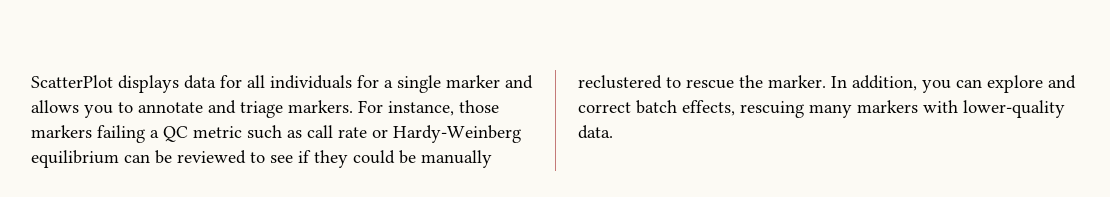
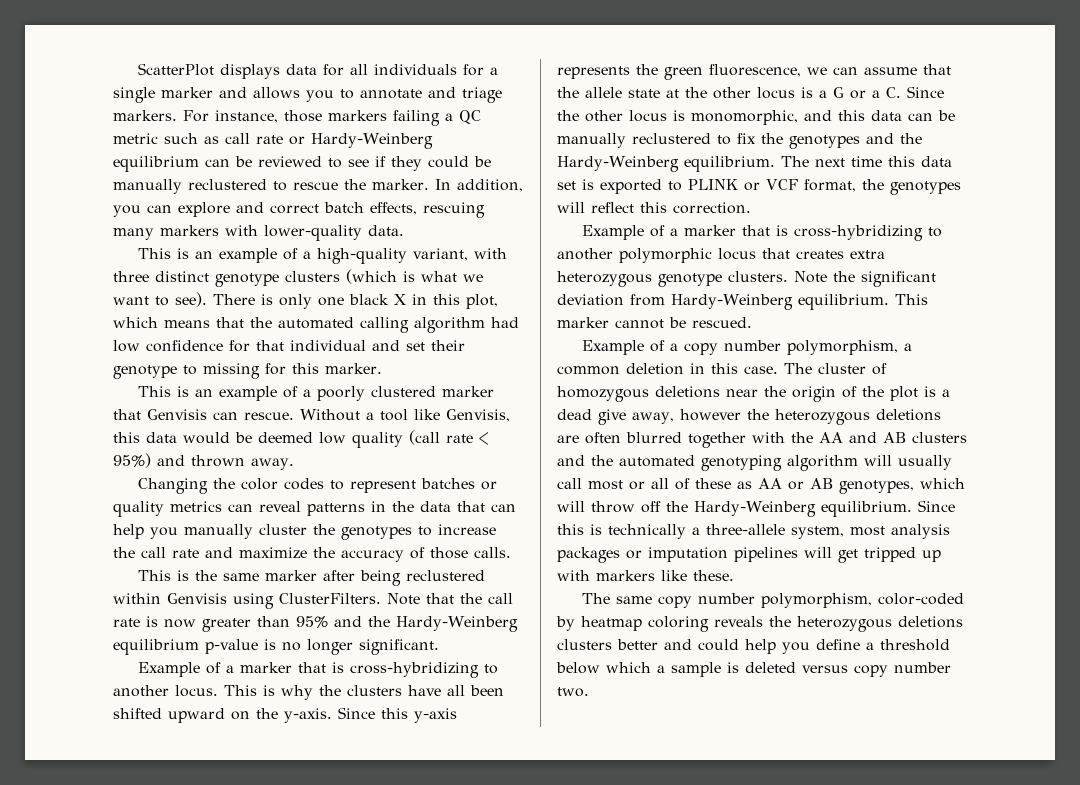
(613, 132) none -> [137,248,507,264] [113,269,483,287] [113,292,498,309] [113,317,519,333] [113,340,465,352] [113,363,382,379] [137,386,494,401] [113,409,510,422] [113,430,488,448] [113,453,294,470] [137,478,497,494] [113,501,516,517] [113,524,496,540] [113,547,511,562] [137,570,485,586] [113,593,513,609] [113,616,518,632] [113,639,439,655] [137,662,498,678] [113,685,504,700] [113,707,457,723] [557,64,951,80] [557,86,944,99] [557,110,955,125] [557,133,922,149] [557,156,952,172] [557,179,961,195] [557,202,751,214] [581,225,942,241] [557,248,885,263] [557,271,936,287] [557,294,928,310] [557,317,752,329] [581,340,912,355] [557,363,887,375] [557,386,950,402] [557,409,941,425] [557,432,967,448] [557,455,952,471] [557,478,965,494] [557,500,955,517] [557,524,950,539] [557,547,941,563] [557,570,734,581] [581,593,964,608] [556,616,963,632] [557,639,950,654] [556,662,951,677] [557,687,589,697] // This is an example of a high-quality variant, with three distinct genotype clusters (which is what we want to see). There is only one black X in this plot, which means that the automated calling algorithm had low confidence for that individual and set their genotype to missing for this marker. // This is an example of a poorly clustered marker that Genvisis can rescue. Without a tool like Genvisis, this data would be deemed low quality (call rate < 95%) and thrown away. // Changing the color codes to represent batches or quality metrics can reveal patterns in the data that can help you manually cluster the genotypes to increase the call rate and maximize the accuracy of those calls. // This is the same marker after being reclustered within Genvisis using ClusterFilters. Note that the call rate is now greater than 95% and the Hardy-Weinberg equilibrium p-value is no longer significant. // Example of a marker that is cross-hybridizing to another locus. This is why the clusters have all been shifted upward on the y-axis. Since this y-axis represents the green fluorescence, we can assume that the allele state at the other locus is a G or a C. Since the other locus is monomorphic, and this data can be manually reclustered to fix the genotypes and the Hardy-Weinberg equilibrium. The next time this data set is exported to PLINK or VCF format, the genotypes will reflect this correction. // Example of a marker that is cross-hybridizing to another polymorphic locus that creates extra heterozygous genotype clusters. Note the significant deviation from Hardy-Weinberg equilibrium. This marker cannot be rescued. // Example of a copy number polymorphism, a common deletion in this case. The cluster of homozygous deletions near the origin of the plot is a dead give away, however the heterozygous deletions are often blurred together with the AA and AB clusters and the automated genotyping algorithm will usually call most or all of these as AA or AB genotypes, which will throw off the Hardy-Weinberg equilibrium. Since this is technically a three-allele system, most analysis packages or imputation pipelines will get tripped up with markers like these. // The same copy number polymorphism, color-coded by heatmap coloring reveals the heterozygous deletions clusters better and could help you define a threshold below which a sample is deleted versus copy number two.

